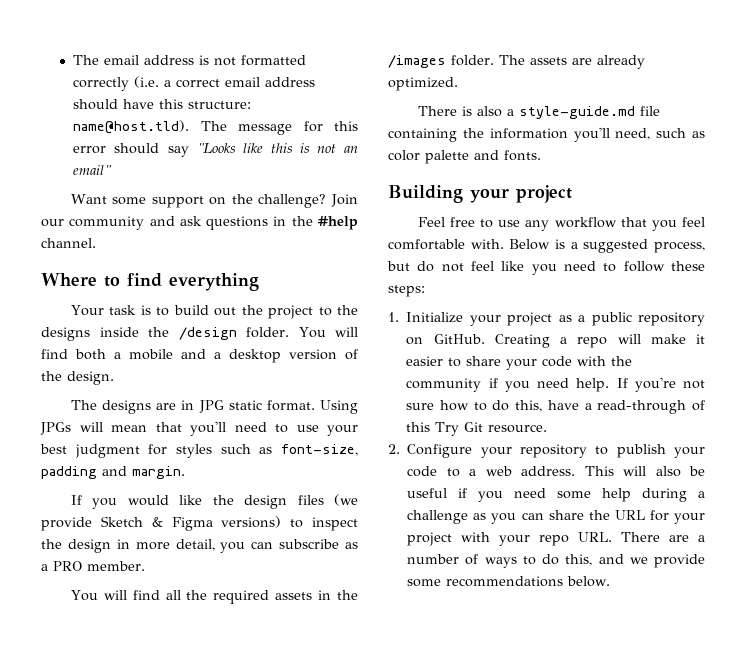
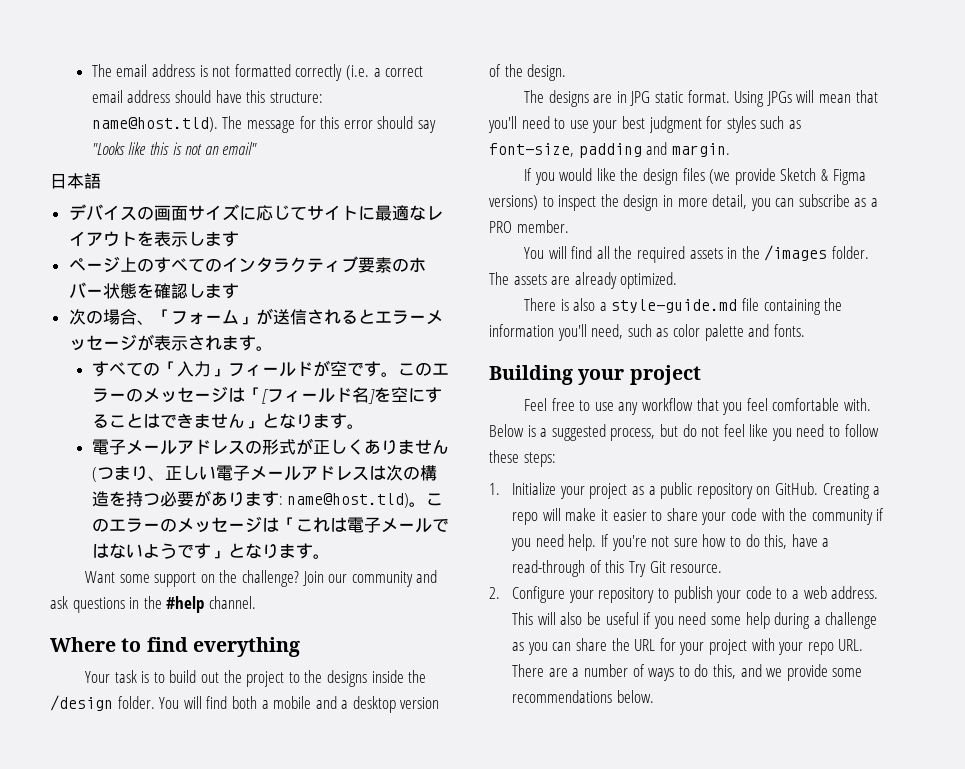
(113, 170) none -> [50,173,101,189] [68,204,443,221] [68,231,239,247] [68,256,426,273] [68,282,239,299] [68,308,443,325] [68,334,273,351] [91,360,449,377] [91,386,442,404] [91,413,364,429] [91,438,449,455] [91,465,437,482] [91,490,444,508] [91,516,449,533] [91,543,330,559] // 日本語 // デバイスの画面サイズに応じてサイトに最適なレイアウトを表示します // ページ上のすべてのインタラクティブ要素のホバー状態を確認します // 次の場合、「フォーム」が送信されるとエラーメッセージが表示されます。 // すべての「入力」フィールドが空です。このエラーのメッセージは「[フィールド名]を空にすることはできません」となります。 // 電子メールアドレスの形式が正しくありません(つまり、正しい電子メールアドレスは次の構造を持つ必要があります: name@host.tld)。このエラーのメッセージは「これは電子メールではないようです」となります。

